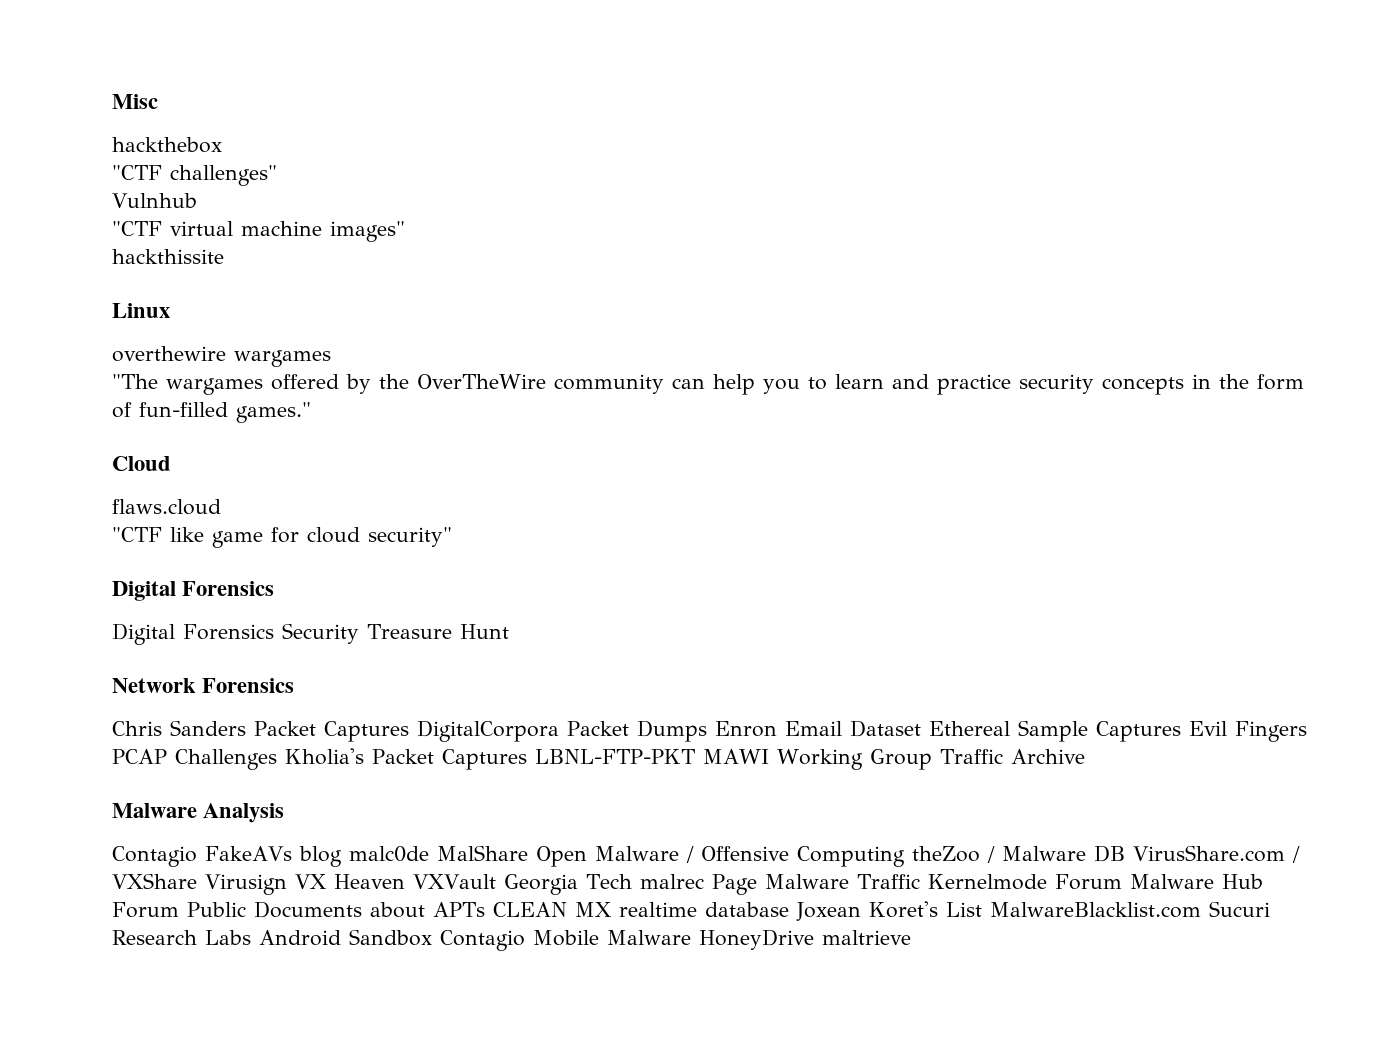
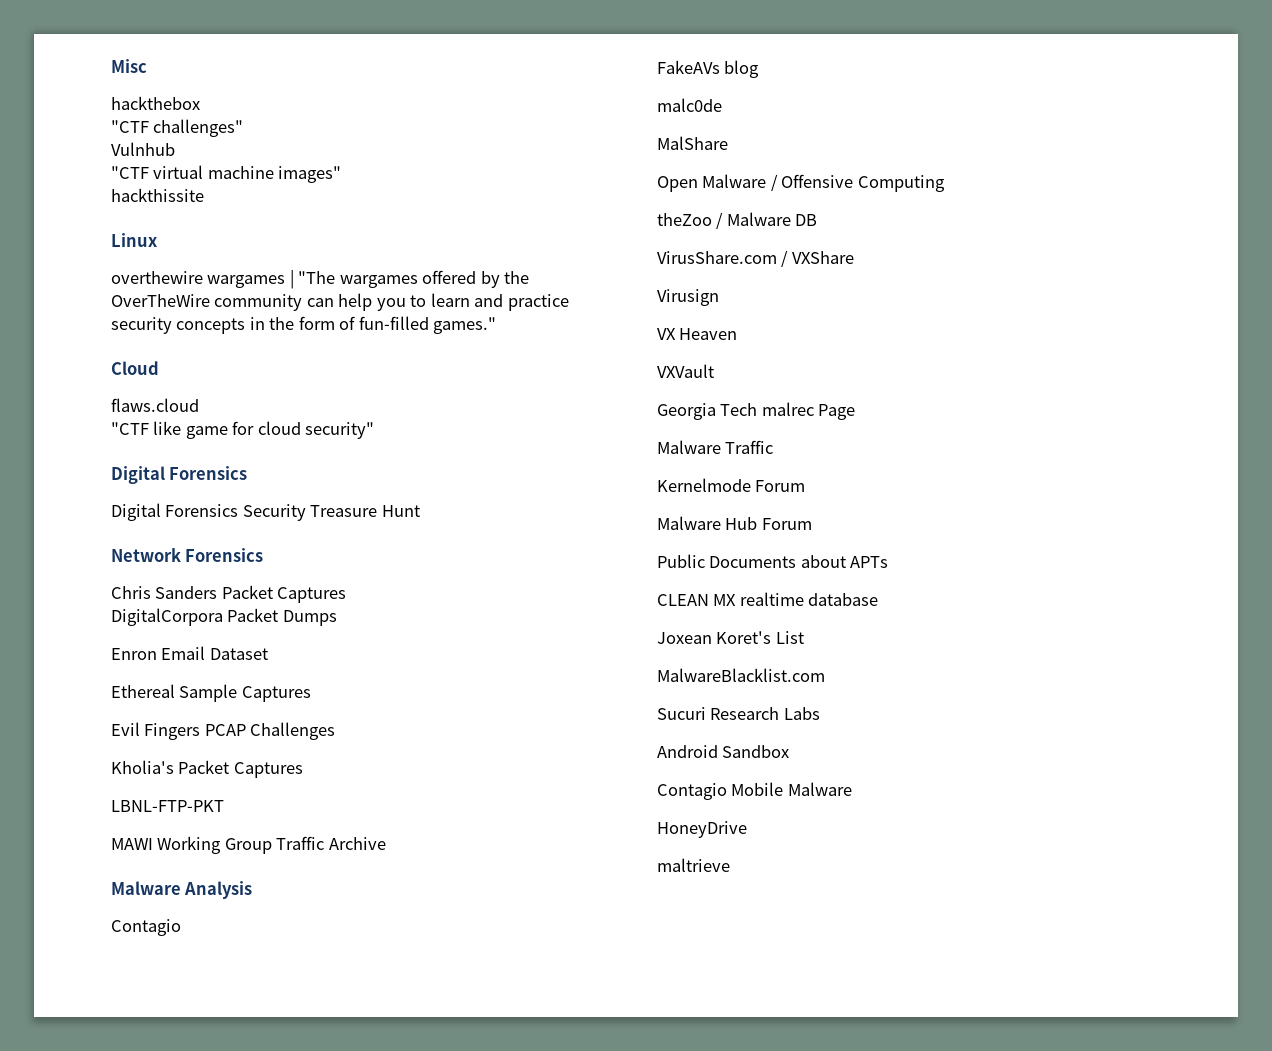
(331, 358) // -> [289,270,294,289] |
(409, 731) none -> (347, 595) //
(707, 731) none -> (337, 618) //
(921, 728) none -> (268, 654) //
(1181, 731) none -> (311, 694) //
(277, 759) none -> (336, 731) //
(527, 759) none -> (303, 770) //
(695, 756) none -> (224, 806) //
(197, 856) none -> (181, 927) //
(342, 856) none -> (760, 69) //
(429, 854) none -> (722, 105) //
(528, 853) none -> (728, 143) //
(905, 856) none -> (945, 183) //
(1125, 853) none -> (818, 220) //
(197, 881) none -> (854, 257) //
(287, 884) none -> (719, 297) //
(405, 881) none -> (738, 334) //
(496, 881) none -> (714, 371) //
(757, 884) none -> (856, 412) //
(920, 881) none -> (774, 447) //
(1122, 882) none -> (806, 486) //
(179, 910) none -> (812, 524) //
(485, 909) none -> (889, 562) //
(789, 909) none -> (879, 599) //
(982, 909) none -> (804, 637) //
(1201, 910) none -> (825, 675) //
(251, 937) none -> (820, 713) //
(432, 937) none -> (790, 751) //
(691, 937) none -> (852, 789) //
(814, 939) none -> (747, 829) //

